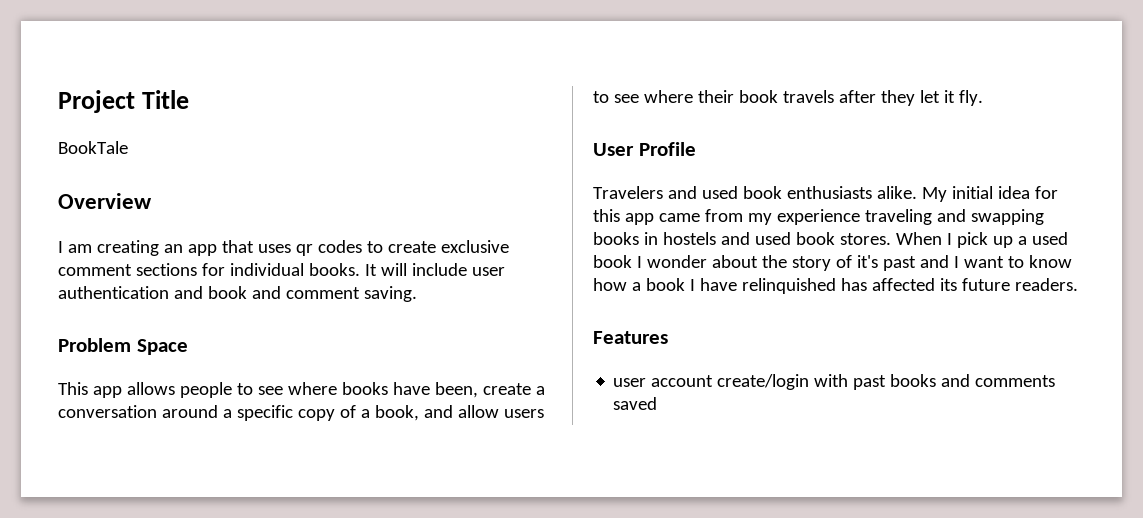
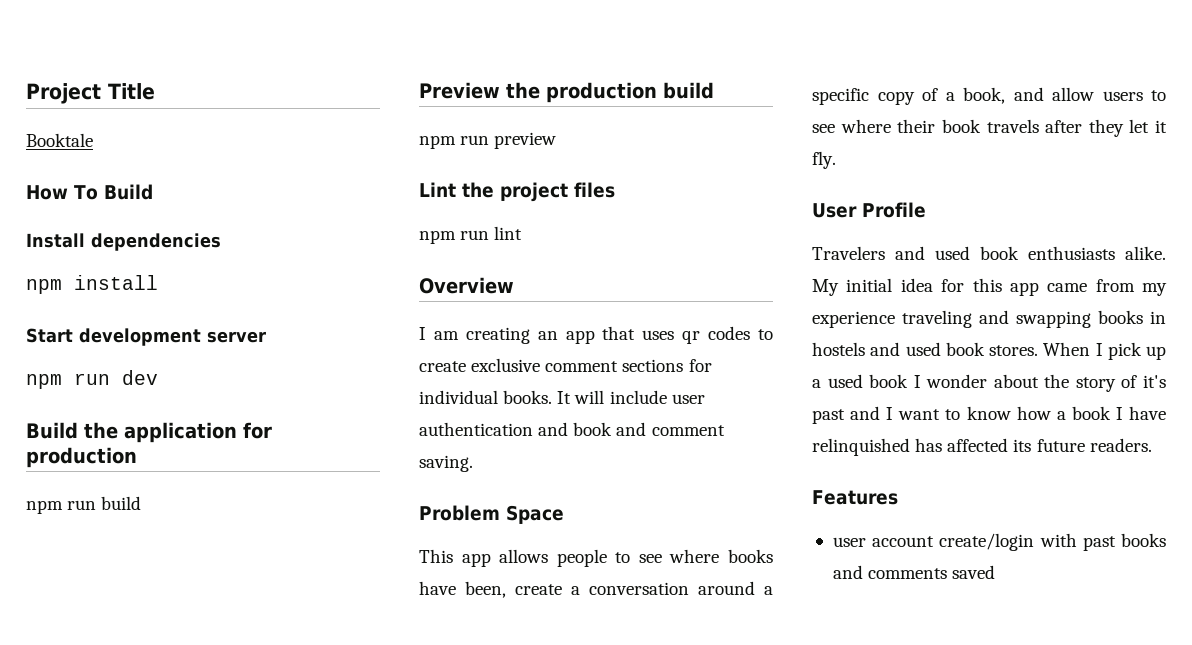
[58,141,128,154] BookTale -> [26,133,93,147] [26,184,153,200] [26,233,221,251] [26,275,158,294] [26,328,266,346] [26,370,158,389] [26,422,272,443] [26,447,137,468] [26,496,142,514] [419,82,714,103] [419,132,557,149] [419,182,615,202] [419,226,523,244] Booktale // How To Build // Install dependencies // npm install // Start development server // npm run dev // Build the application for production // npm run build // Preview the production build // npm run preview // Lint the project files // npm run lint

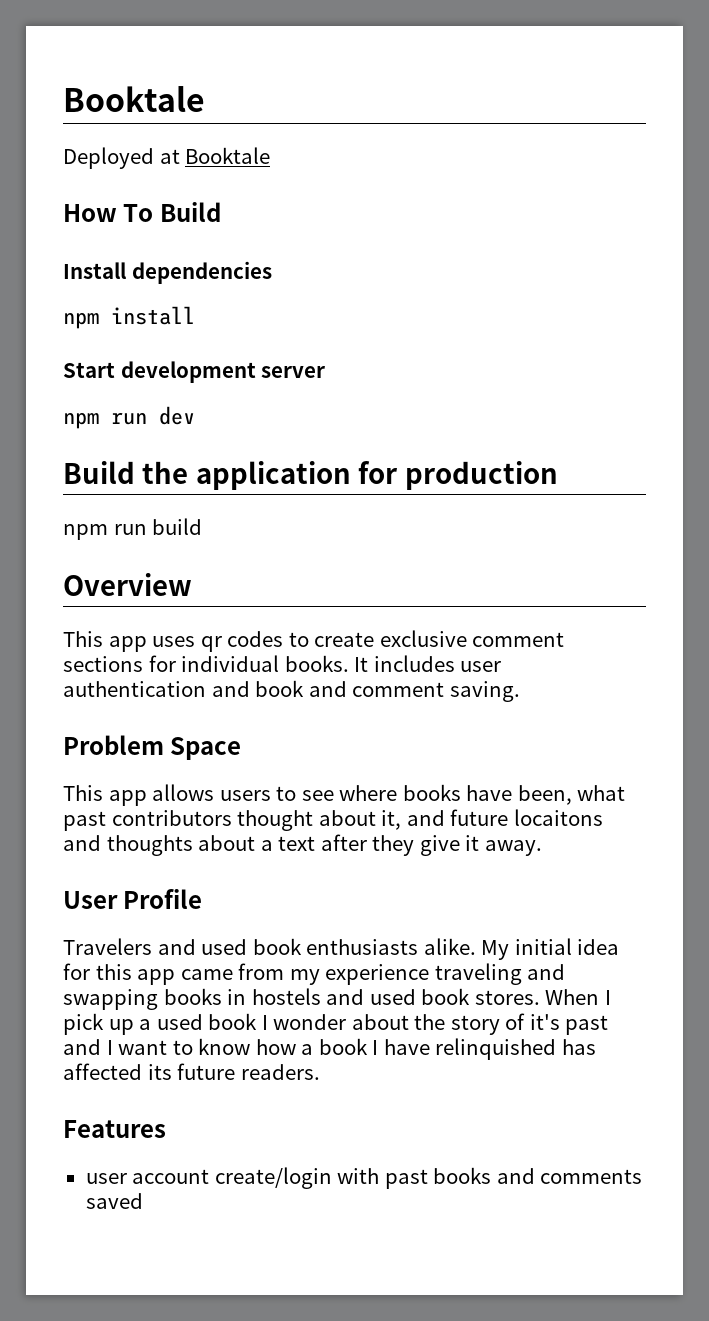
[26,83,155,104] Project Title // -> [63,86,205,112] [63,147,180,169] Booktale // Deployed at
[419,82,714,103] [419,132,557,149] [419,182,615,202] [419,226,523,244] [419,277,514,294] [419,326,636,344] Preview the production build // npm run preview // Lint the project files // npm run lint // Overview // I am creating an app that -> [63,573,192,596] [63,631,147,652] Overview // This app
[574,390,667,404] will include -> [373,655,455,672] includes
[556,549,607,567] people -> [219,790,271,801] users
[515,581,773,595] [812,87,1166,105] [812,119,1167,137] [812,151,836,169] create a conversation around a specific copy of a book, and allow users to see where their book travels after they let it fly. -> [577,785,626,801] [63,809,603,831] [63,834,542,856] what past contributors thought about it, and future locaitons and thoughts about a text after they give it away.

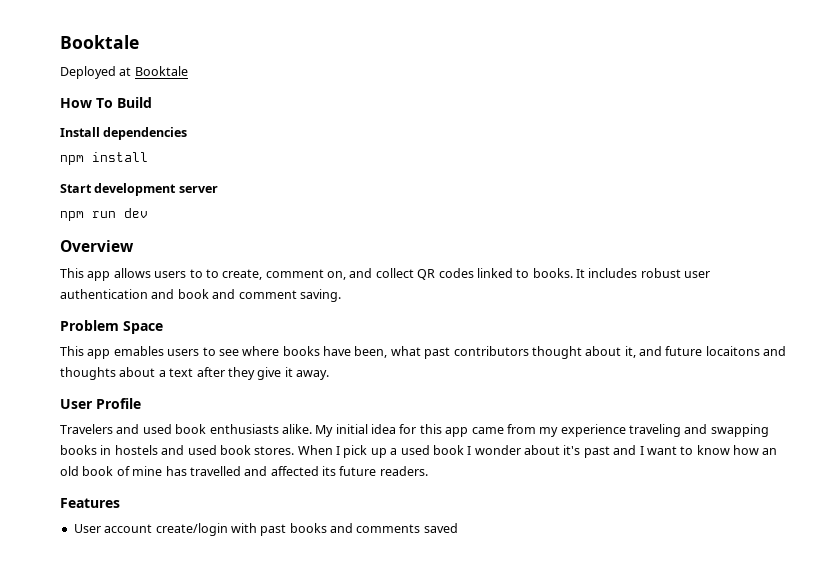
[63,461,558,490] [63,518,203,540] [63,573,192,596] [63,630,565,652] [63,655,280,672] Build the application for production // npm run build // Overview // This app uses qr codes to create exclusive comment sections for individual -> [60,240,134,252] [60,268,530,281] Overview // This app allows users to to create, comment on, and collect QR codes linked to
(455, 663) none -> [640,268,681,278] robust
[152,784,215,801] allows -> [113,346,164,356] emables
[414,1013,526,1035] the story of -> (560, 450) none
[301,1038,596,1060] a book I have relinquished has -> [762,448,778,455] [60,466,268,476] an old book of mine has travelled and
[85,1173,127,1184] user -> [73,524,101,533] User

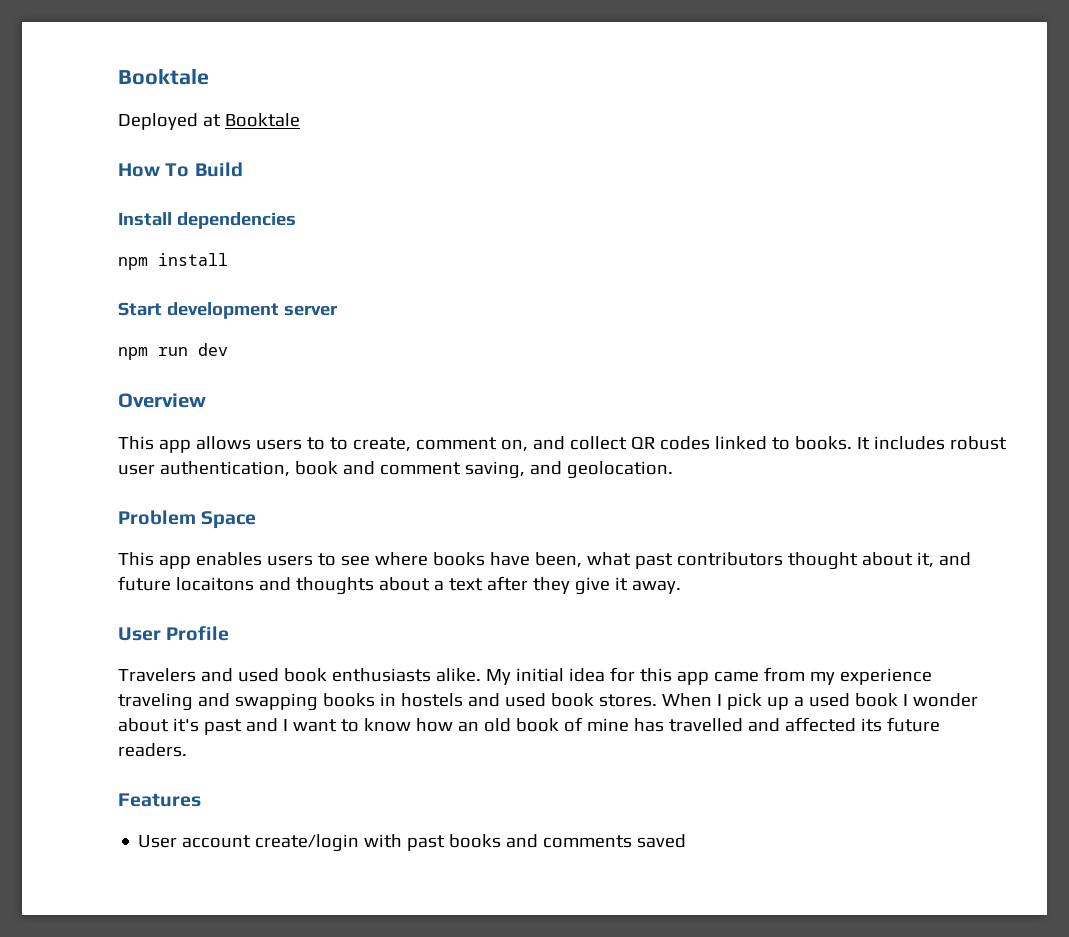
[60,289,175,299] authentication and -> [159,461,290,477] authentication,
[299,289,341,302] saving. -> [464,461,673,479] saving, and geolocation.
[113,346,164,356] emables -> [195,552,262,566] enables

